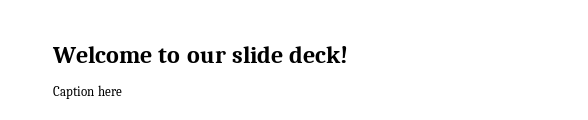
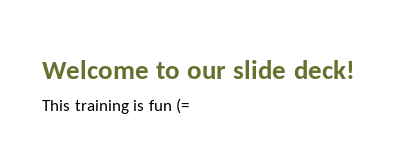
[53,85,122,99] Caption here -> [42,98,190,114] This training is fun (=

